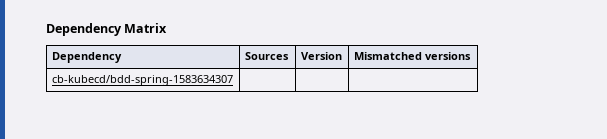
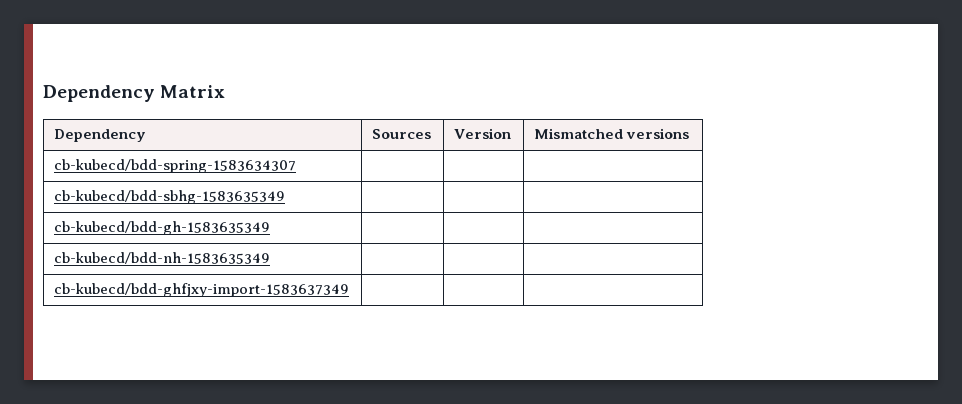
(233, 80) none -> [54,190,286,204] [54,221,271,235] [54,252,271,264] [54,283,350,297] // cb-kubecd/bdd-sbhg-1583635349 | | | // cb-kubecd/bdd-gh-1583635349 | | | // cb-kubecd/bdd-nh-1583635349 | | | // cb-kubecd/bdd-ghfjxy-import-1583637349 | | |

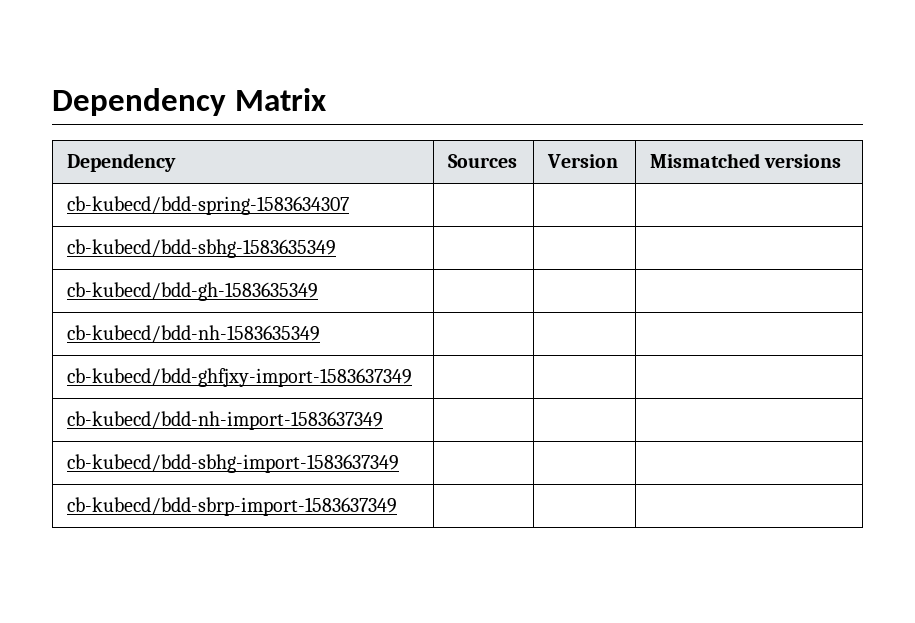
(350, 290) none -> [66,411,383,430] [66,454,399,473] [66,497,397,516] // cb-kubecd/bdd-nh-import-1583637349 | | | // cb-kubecd/bdd-sbhg-import-1583637349 | | | // cb-kubecd/bdd-sbrp-import-1583637349 | | |

